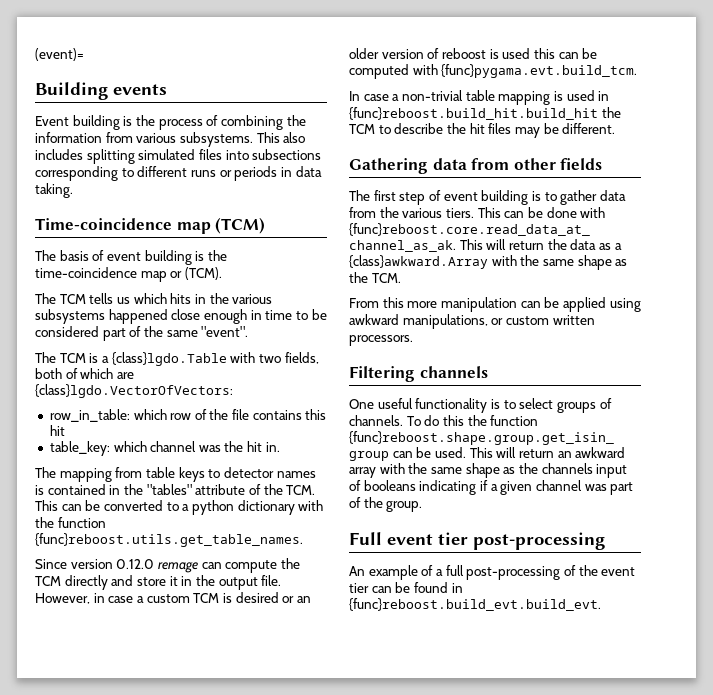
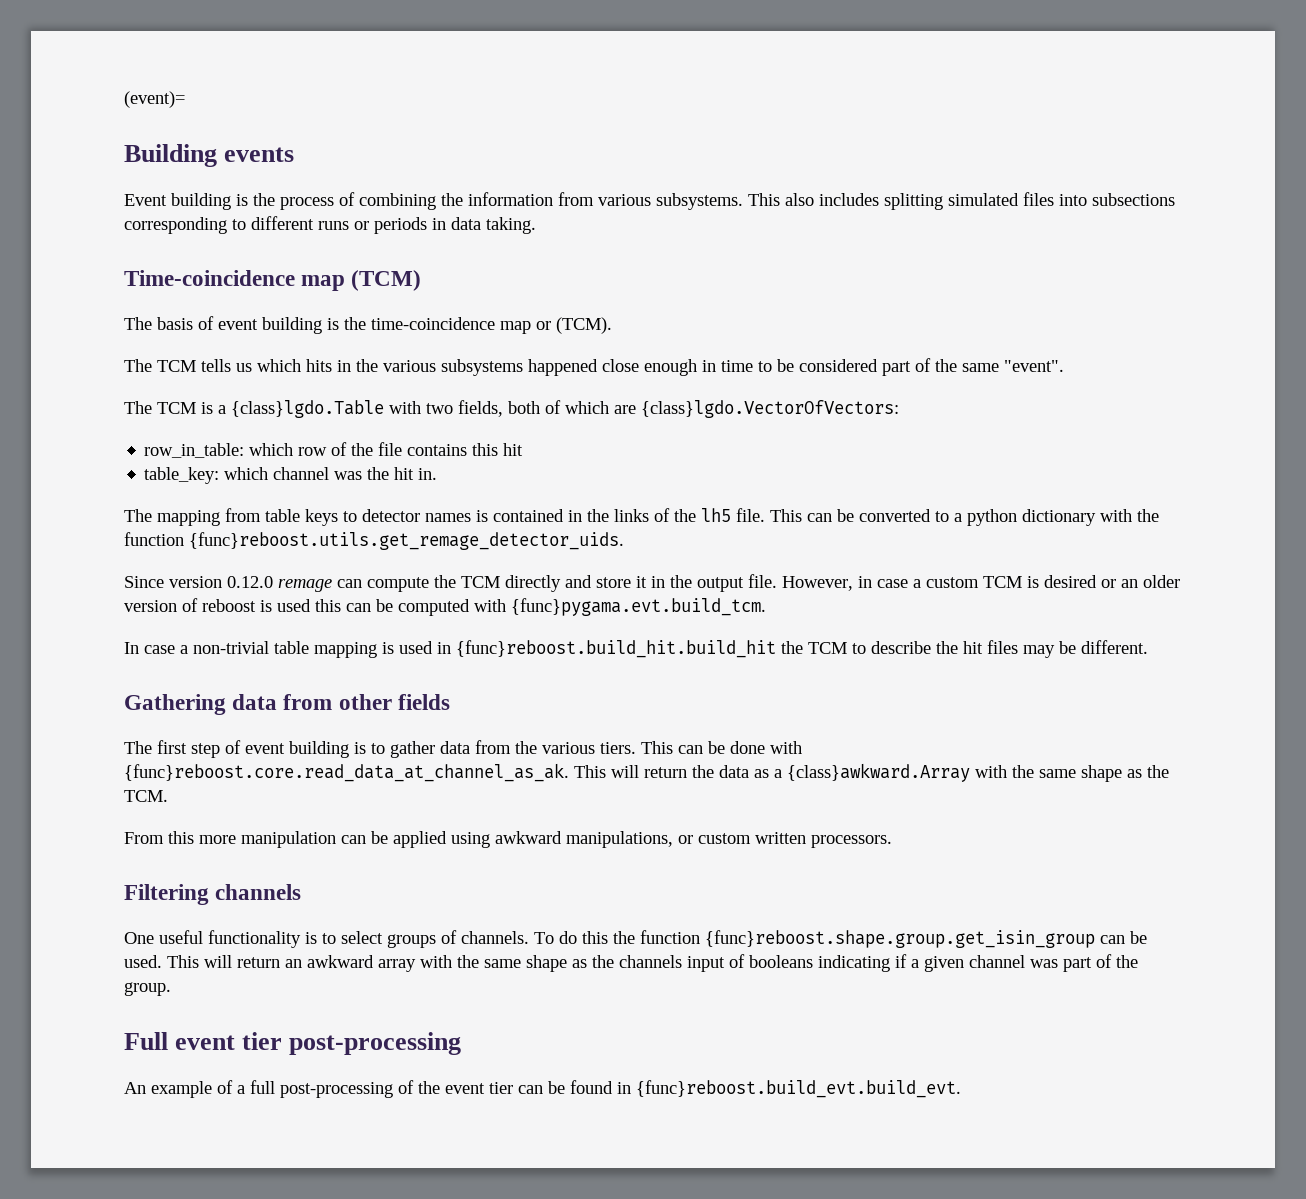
[146,484,316,495] "tables" attribute of the TCM. -> [614,508,765,522] links of the lh5 file.
[35,533,303,547] {func}reboost.utils.get_table_names. -> [189,532,624,550] {func}reboost.utils.get_remage_detector_uids.

